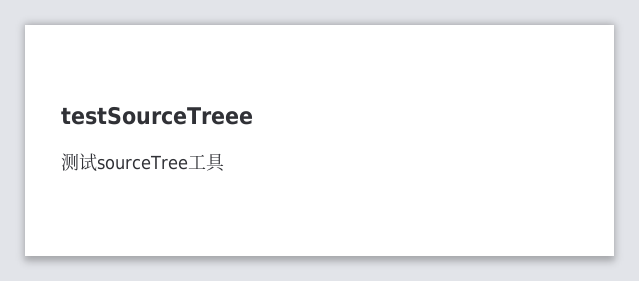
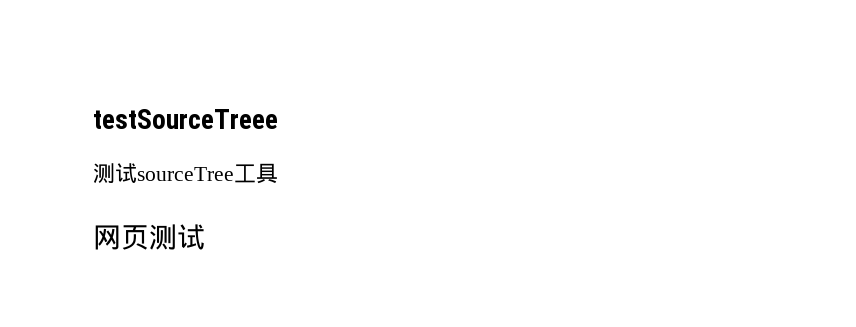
(225, 162) none -> [93,224,205,250] // 网页测试

